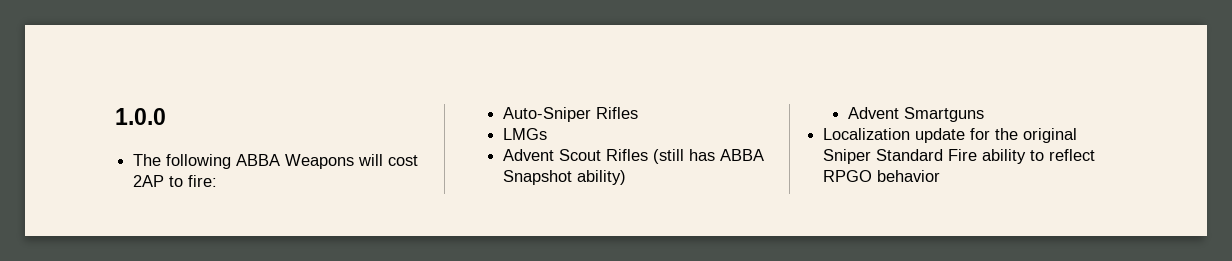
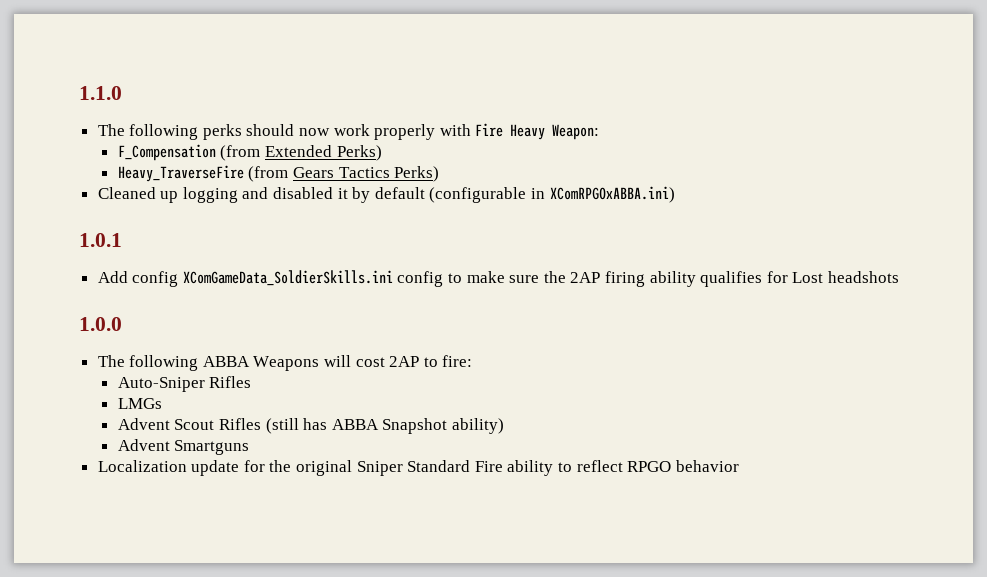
(115, 116) none -> [79,86,122,100] [97,123,600,140] [117,144,382,161] [117,165,440,182] [97,186,675,203] [79,233,122,247] [97,270,899,287] 1.1.0 // The following perks should now work properly with Fire Heavy Weapon: // F_Compensation (from Extended Perks) // Heavy_TraverseFire (from Gears Tactics Perks) // Cleaned up logging and disabled it by default (configurable in XComRPGOxABBA.ini) // 1.0.1 // Add config XComGameData_SoldierSkills.ini config to make sure the 2AP firing ability qualifies for Lost headshots //

